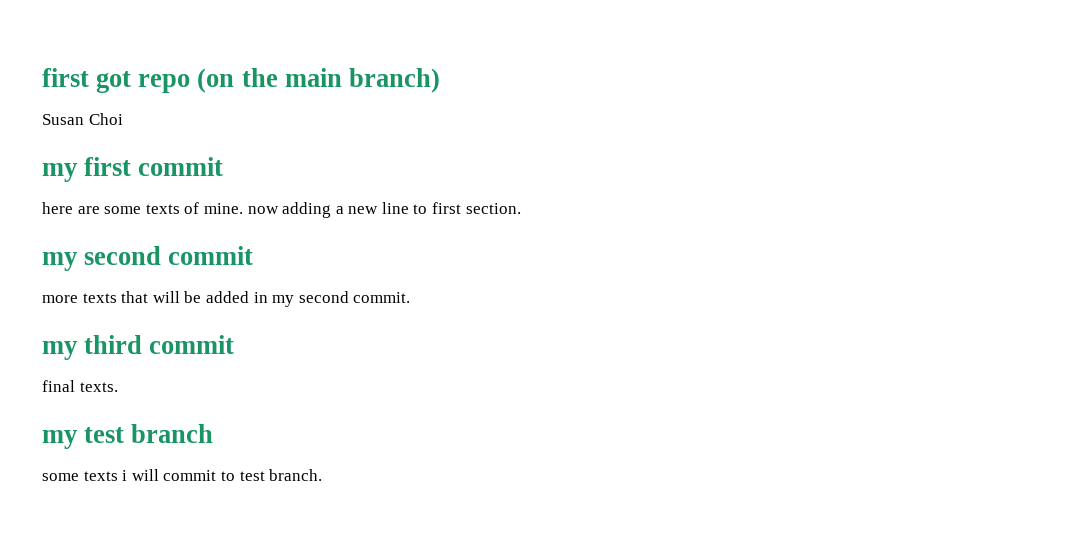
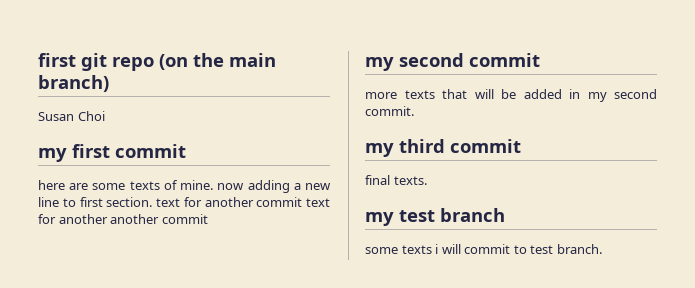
[42,68,132,93] first got -> [38,53,107,71] first git
(521, 208) none -> [156,197,330,207] [38,214,208,224] text for another commit text for another another commit

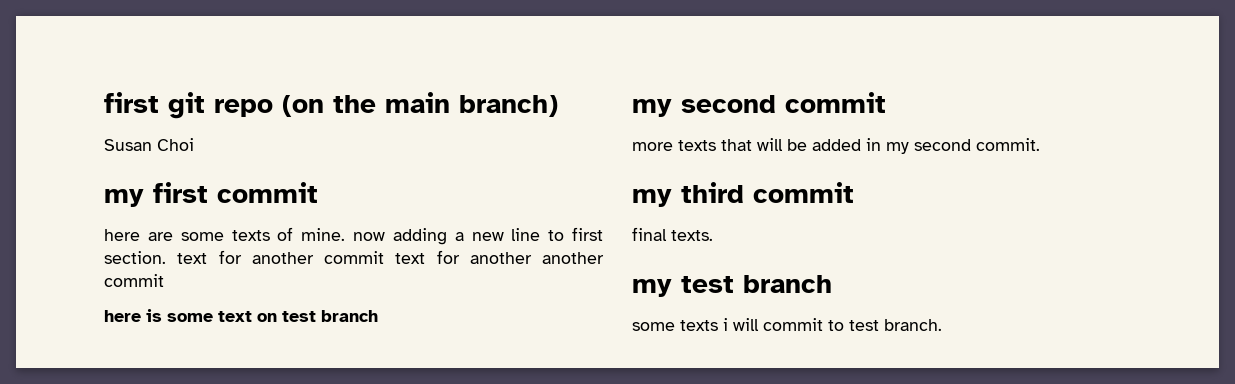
(208, 219) none -> [104,309,378,322] // here is some text on test branch

